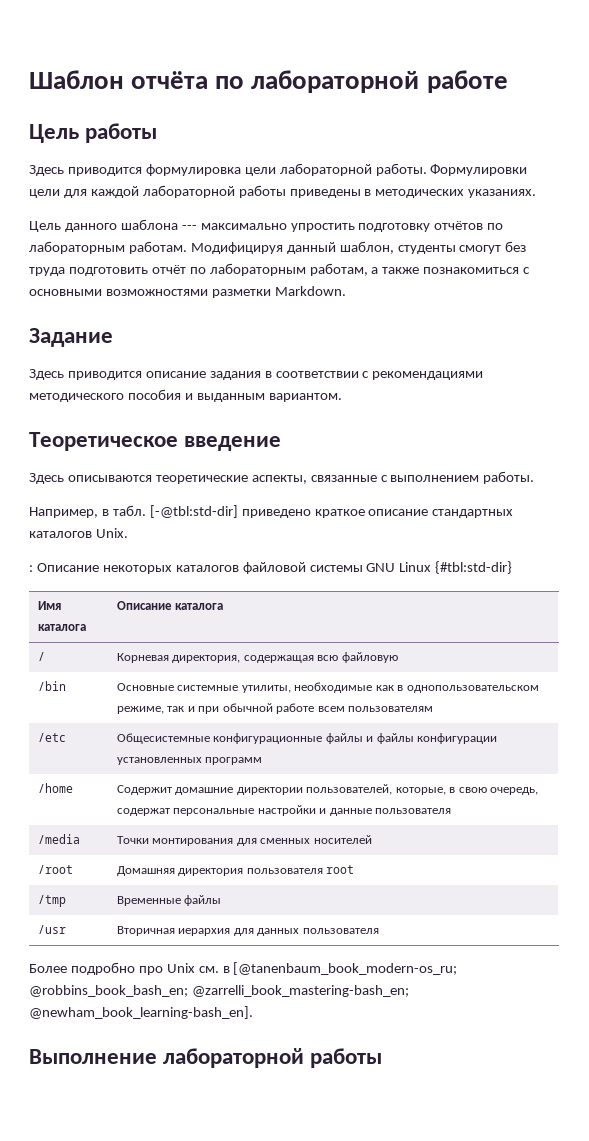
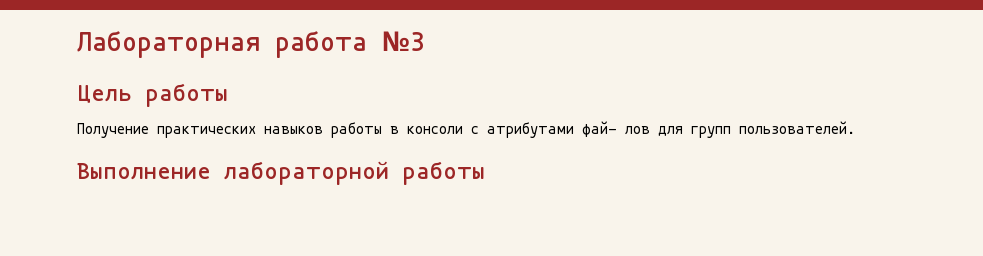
[29,70,508,93] [29,123,158,143] [29,163,528,176] [29,185,537,198] [29,219,504,232] [29,241,527,254] [29,263,531,276] [29,286,346,298] [29,328,113,347] [29,369,484,380] [29,389,342,402] [29,432,282,451] [29,471,535,484] [29,505,514,518] [29,528,128,538] [29,561,513,574] [37,601,61,610] [37,624,86,631] [116,601,224,610] [37,652,45,661] [116,652,398,663] [37,681,66,691] [116,682,539,693] [116,703,434,714] [37,733,66,742] [116,733,498,744] [116,757,263,765] [37,783,73,793] [116,784,539,795] [116,805,452,816] [37,834,80,844] [116,835,372,846] [37,865,73,874] [116,865,355,876] [37,895,66,907] [116,895,222,906] [37,925,66,934] [116,926,379,936] [29,962,458,975] [29,985,409,997] [29,1006,253,1019] Шаблон отчёта по лабораторной работе // Цель работы // Здесь приводится формулировка цели лабораторной работы. Формулировки цели для каждой лабораторной работы приведены в методических указаниях. // Цель данного шаблона --- максимально упростить подготовку отчётов по лабораторным работам. Модифицируя данный шаблон, студенты смогут без труда подготовить отчёт по лабораторным работам, а также познакомиться с основными возможностями разметки Markdown. // Задание // Здесь приводится описание задания в соответствии с рекомендациями методического пособия и выданным вариантом. // Теоретическое введение // Здесь описываются теоретические аспекты, связанные с выполнением работы. // Например, в табл. [-@tbl:std-dir] приведено краткое описание стандартных каталогов Unix. // : Описание некоторых каталогов файловой системы GNU Linux {#tbl:std-dir} // Имя каталога | Описание каталога // / | Корневая директория, содержащая всю файловую // /bin | Основные системные утилиты, необходимые как в однопользовательском режиме, так и при обычной работе всем пользователям // /etc | Общесистемные конфигурационные файлы и файлы конфигурации установленных программ // /home | Содержит домашние директории пользователей, которые, в свою очередь, содержат персональные настройки и данные пользователя // /media | Точки монтирования для сменных носителей // /root | Домашняя директория пользователя root // /tmp | Временные файлы // /usr | Вторичная иерархия для данных пользователя // Более подробно про Unix см. в [@tanenbaum_book_modern-os_ru; @robbins_book_bash_en; @zarrelli_book_mastering-bash_en; @newham_book_learning-bash_en]. -> [77,31,425,58] [77,83,228,107] [77,121,855,138] Лабораторная работа №3 // Цель работы // Получение практических навыков работы в консоли с атрибутами фай- лов для групп пользователей.

